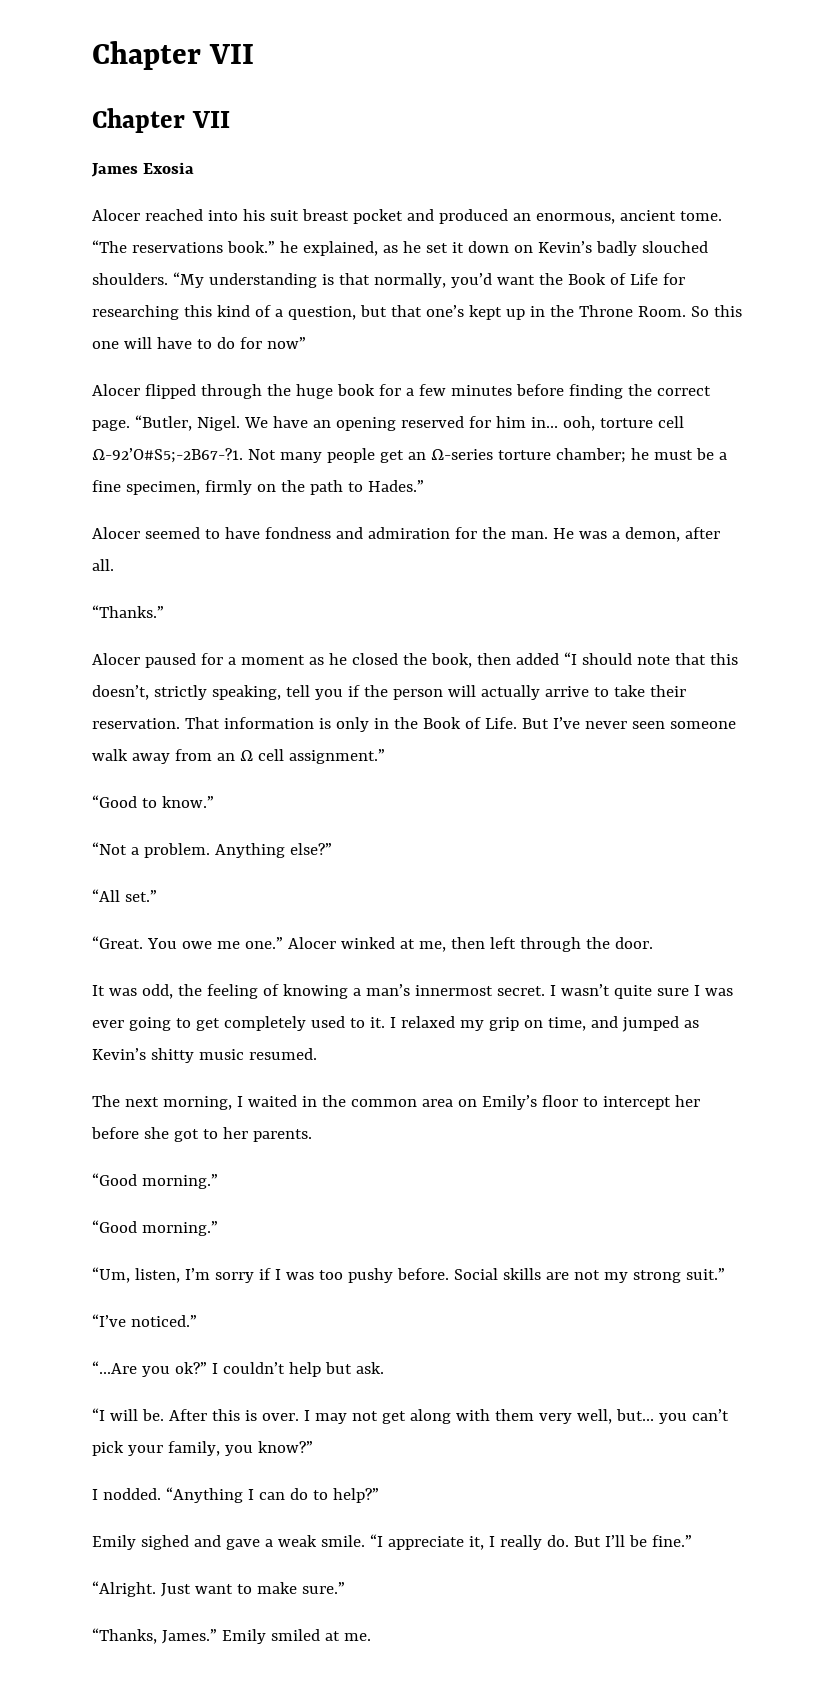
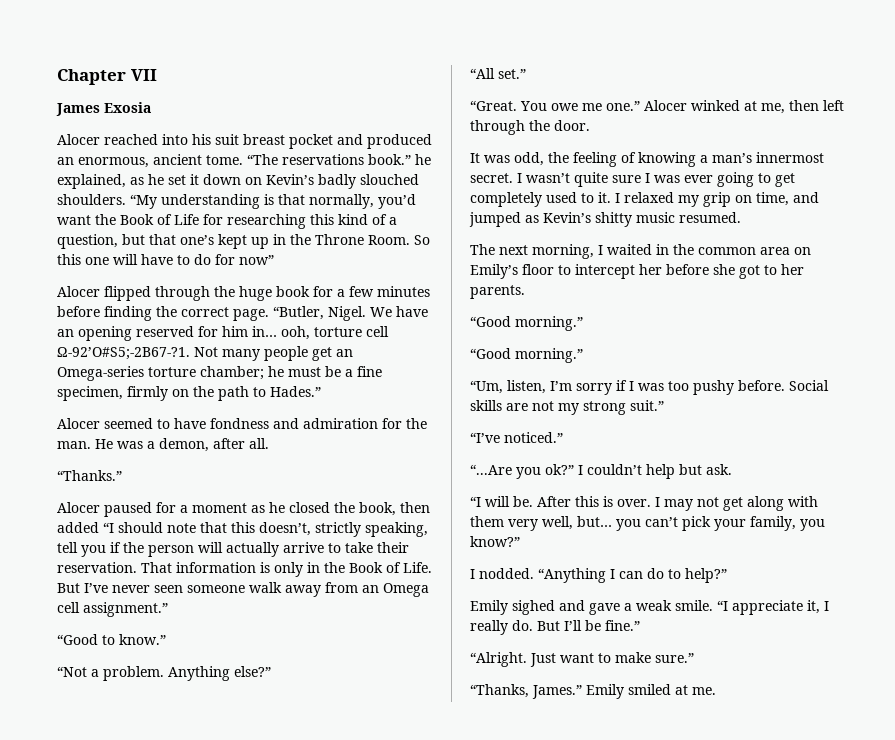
[92,41,255,70] [92,108,230,133] Chapter VII // Chapter VII -> [57,69,157,85] Chapter VII
[430,449,493,460] Ω-series -> [57,366,144,381] Omega-series
[239,750,253,761] Ω -> [383,583,429,597] Omega

